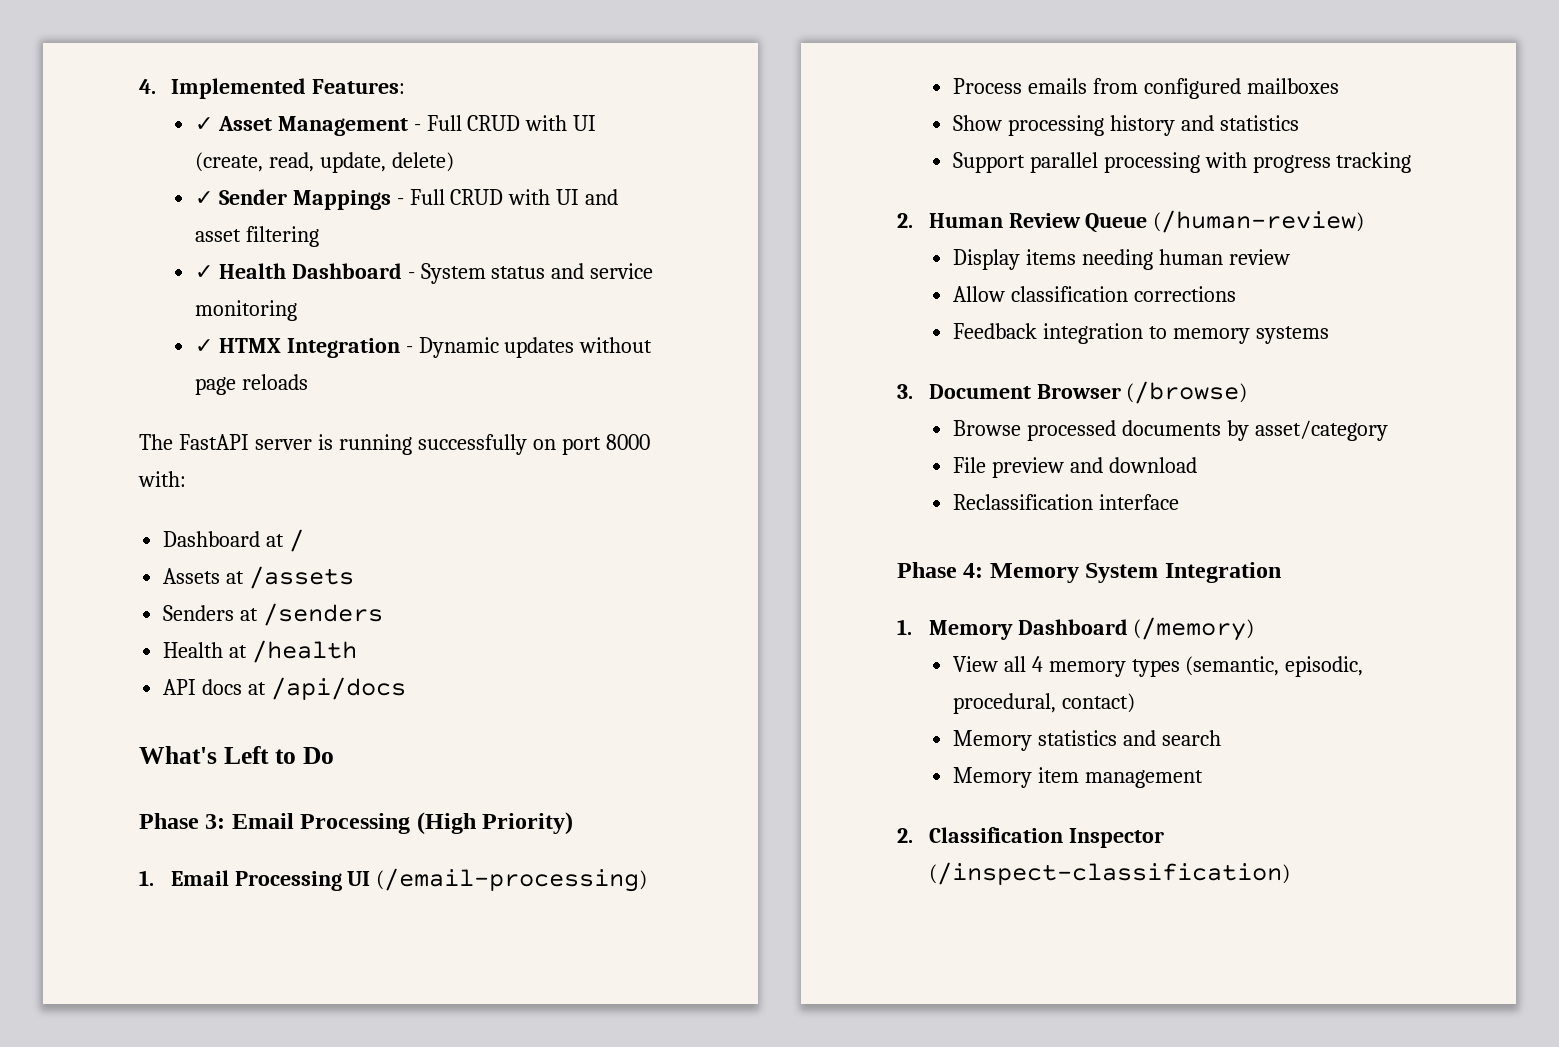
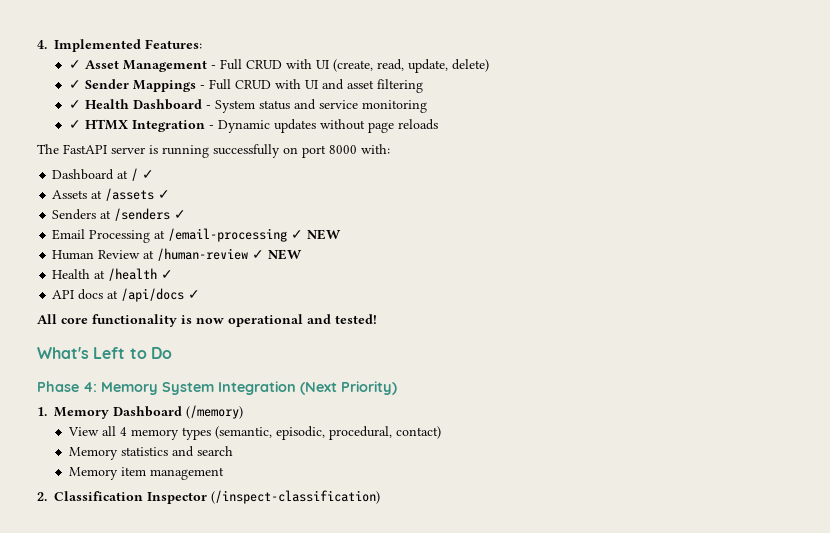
(305, 540) none -> [142,170,155,179] ✓
(355, 577) none -> [158,190,171,199] ✓
(384, 614) none -> [174,210,187,219] [52,228,342,243] [52,248,303,261] ✓ // Email Processing at /email-processing ✓ NEW // Human Review at /human-review ✓ NEW
(358, 651) none -> [161,270,174,279] ✓
[139,746,334,764] [139,812,574,835] [139,868,648,892] [952,78,1339,99] [952,115,1299,136] [952,152,1412,173] [897,210,1365,233] [952,249,1290,270] [952,286,1236,302] [952,323,1329,344] [897,381,1248,404] [952,420,1388,441] [952,457,1197,478] [952,494,1179,510] // What's Left to Do // Phase 3: Email Processing (High Priority) // 1. Email Processing UI (/email-processing) // Process emails from configured mailboxes // Show processing history and statistics // Support parallel processing with progress tracking // 2. Human Review Queue (/human-review) // Display items needing human review // Allow classification corrections // Feedback integration to memory systems // 3. Document Browser (/browse) // Browse processed documents by asset/category // File preview and download // Reclassification interface -> [188,290,201,299] [37,314,377,327] [37,347,172,359] ✓ // All core functionality is now operational and tested! // What's Left to Do
(1281, 572) none -> [300,381,397,395] (Next Priority)

